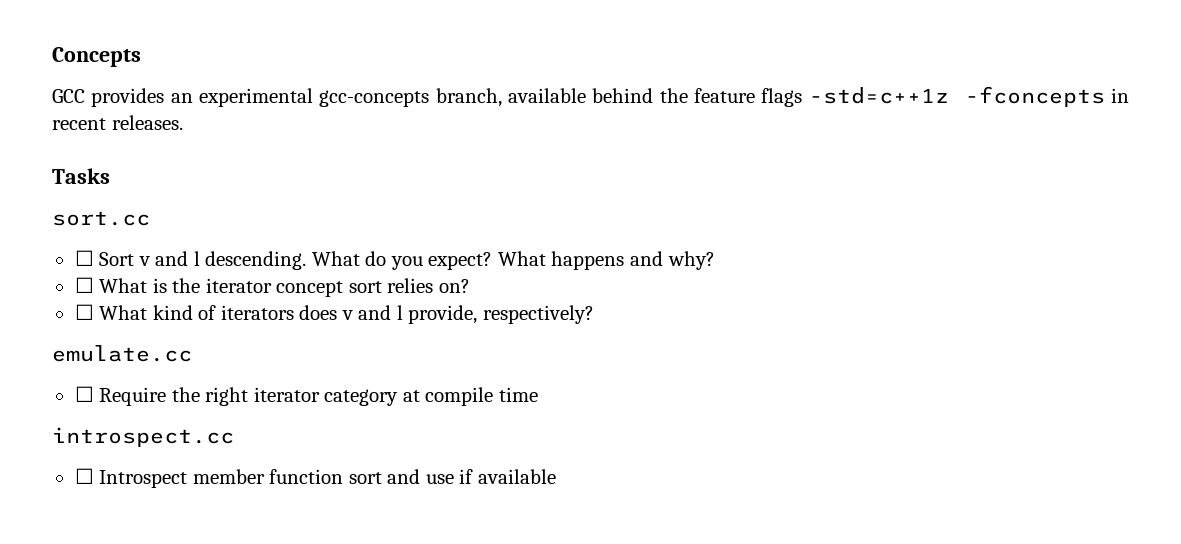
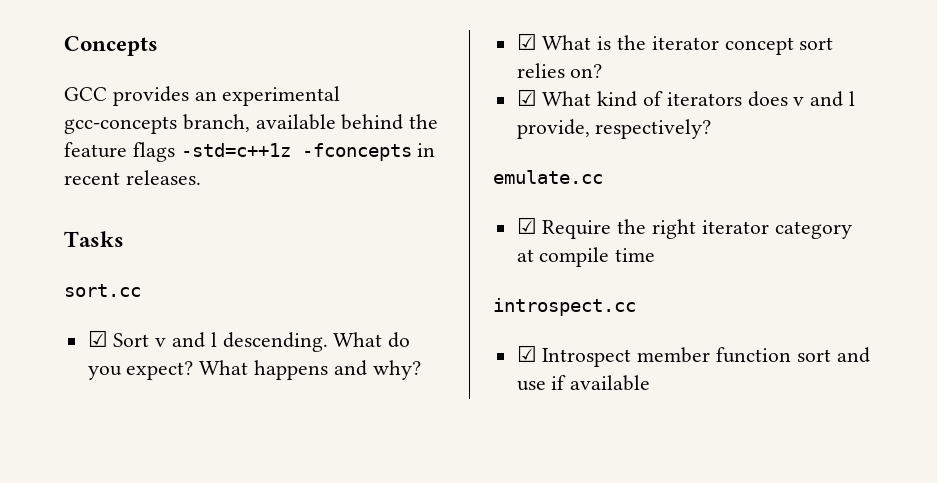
[74,250,94,266] ☐ -> [87,330,108,347] ☑
[74,277,94,293] ☐ -> [516,33,537,50] ☑
[74,304,94,320] ☐ -> [516,89,537,106] ☑
[74,386,94,402] ☐ -> [516,217,537,234] ☑
[74,468,94,484] ☐ -> [516,345,537,362] ☑

